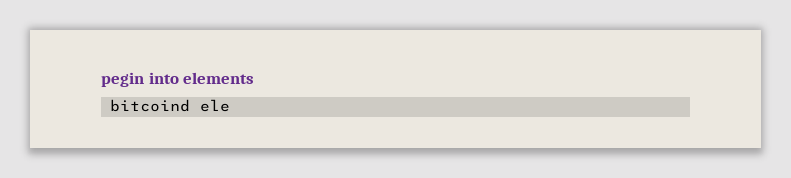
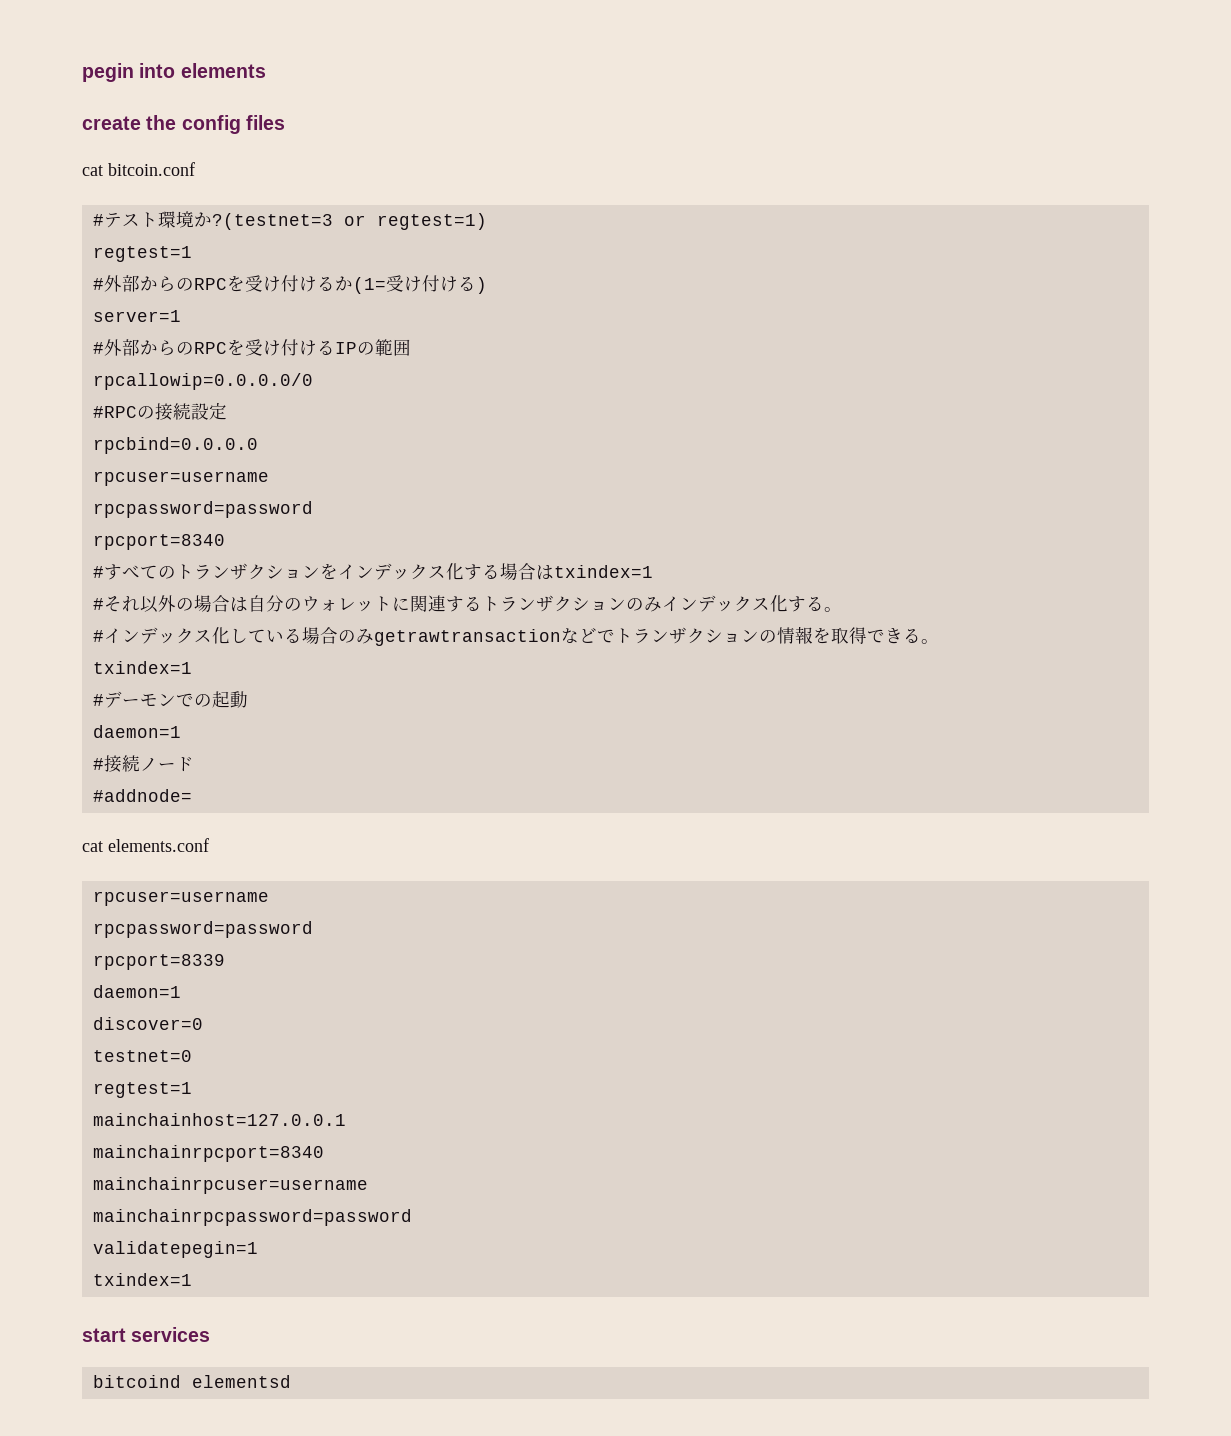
(255, 78) none -> [82,115,285,134] [82,162,195,176] [92,211,487,230] [92,246,192,262] [92,275,487,294] [92,310,181,322] [92,339,411,356] [92,373,313,390] [92,402,227,421] [92,437,258,454] [92,471,269,486] [92,501,313,518] [92,534,225,550] [92,563,653,580] [92,595,842,613] [92,626,939,646] [92,661,192,674] [92,691,248,708] [92,725,181,738] [92,755,194,773] [92,789,192,802] [82,838,209,852] [92,891,269,906] [92,921,313,938] [92,954,225,970] [92,985,181,998] [92,1017,203,1030] [92,1050,192,1062] [92,1082,192,1098] [92,1113,346,1126] [92,1145,324,1162] [92,1177,368,1194] [92,1209,412,1226] [92,1241,258,1258] [92,1273,192,1286] [82,1327,211,1342] // create the config files // cat bitcoin.conf // #テスト環境か?(testnet=3 or regtest=1) // regtest=1 // #外部からのRPCを受け付けるか(1=受け付ける) // server=1 // #外部からのRPCを受け付けるIPの範囲 // rpcallowip=0.0.0.0/0 // #RPCの接続設定 // rpcbind=0.0.0.0 // rpcuser=username // rpcpassword=password // rpcport=8340 // #すべてのトランザクションをインデックス化する場合はtxindex=1 // #それ以外の場合は自分のウォレットに関連するトランザクションのみインデックス化する。 // #インデックス化している場合のみgetrawtransactionなどでトランザクションの情報を取得できる。 // txindex=1 // #デーモンでの起動 // daemon=1 // #接続ノード // #addnode= // cat elements.conf // rpcuser=username // rpcpassword=password // rpcport=8339 // daemon=1 // discover=0 // testnet=0 // regtest=1 // mainchainhost=127.0.0.1 // mainchainrpcport=8340 // mainchainrpcuser=username // mainchainrpcpassword=password // validatepegin=1 // txindex=1 // start services
[199,99,230,112] ele -> [191,1375,291,1388] elementsd

